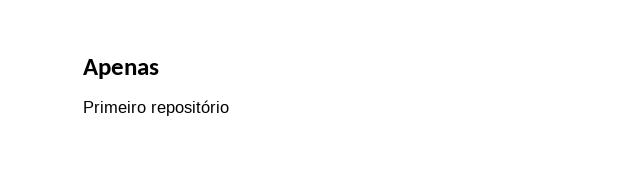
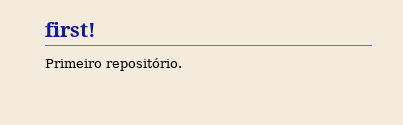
[83,59,159,79] Apenas -> [45,22,96,37] first!
[151,100,229,116] repositório -> [106,58,182,71] repositório.

